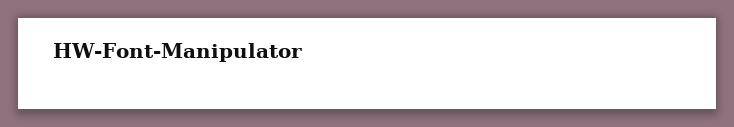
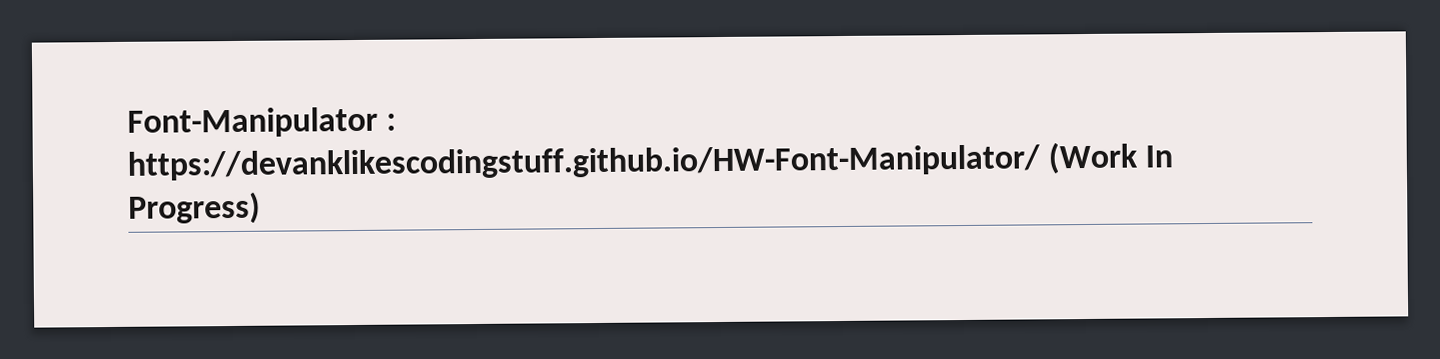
[53,43,302,62] HW-Font-Manipulator -> [127,106,397,138] [127,141,1174,181] [128,191,261,225] Font-Manipulator : https://devanklikescodingstuff.github.io/HW-Font-Manipulator/ (Work In Progress)

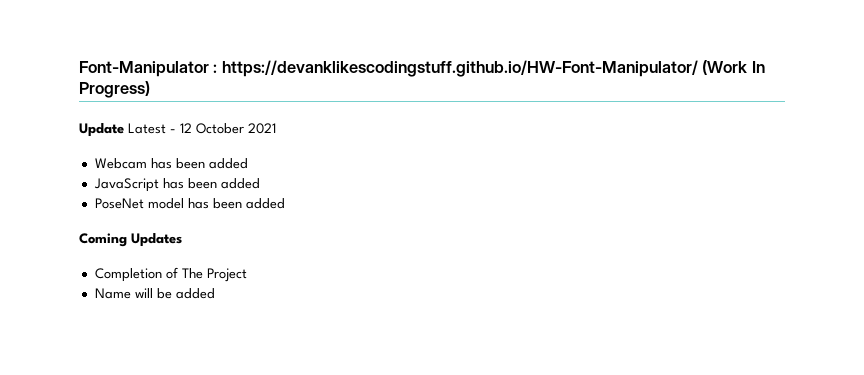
(261, 208) none -> [79,123,276,137] [94,158,248,169] [93,178,260,192] [94,198,285,209] [79,233,182,247] [94,267,247,282] [94,288,215,299] // Update Latest - 12 October 2021 // Webcam has been added // JavaScript has been added // PoseNet model has been added // Coming Updates // Completion of The Project // Name will be added

